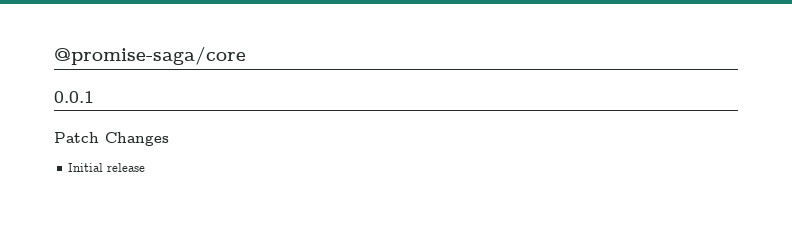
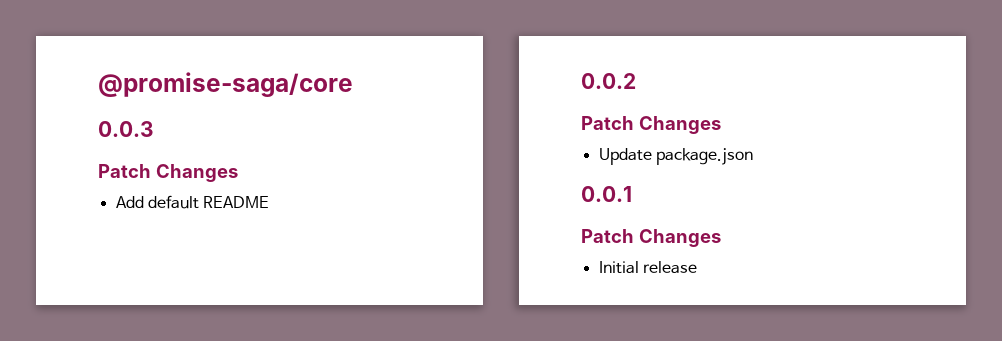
(246, 55) none -> [98,121,154,137] [98,164,238,182] [115,195,270,209] [581,73,636,89] [581,116,721,134] [598,148,753,165] // 0.0.3 // Patch Changes // Add default README // 0.0.2 // Patch Changes // Update package.json

